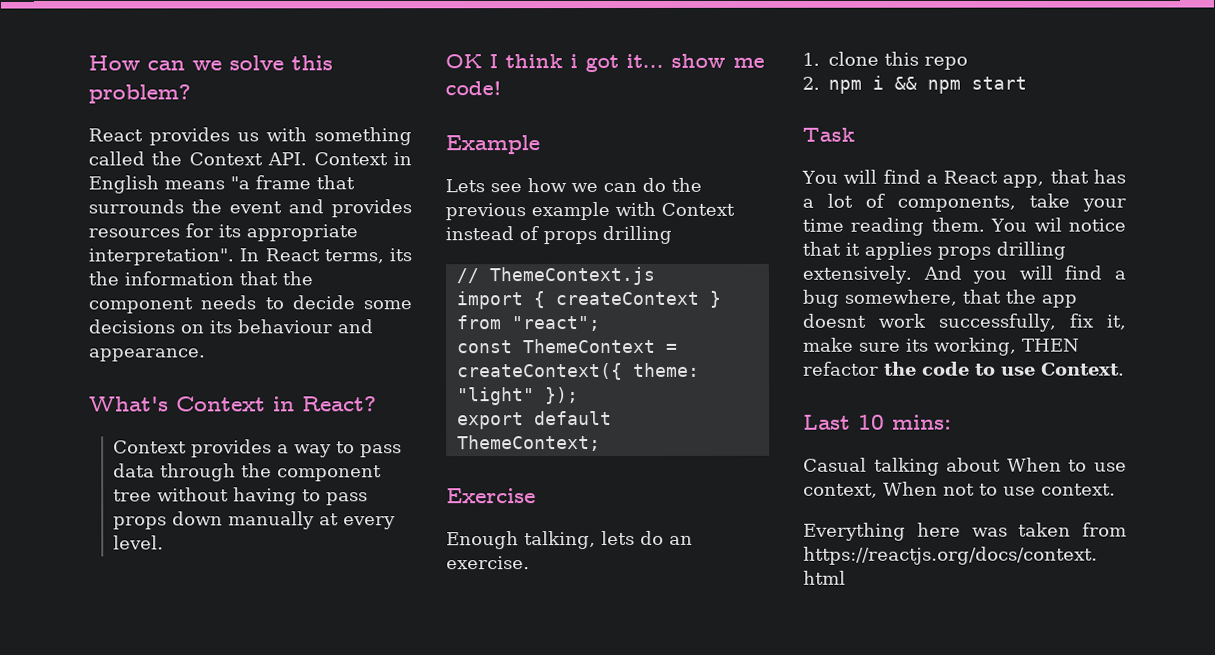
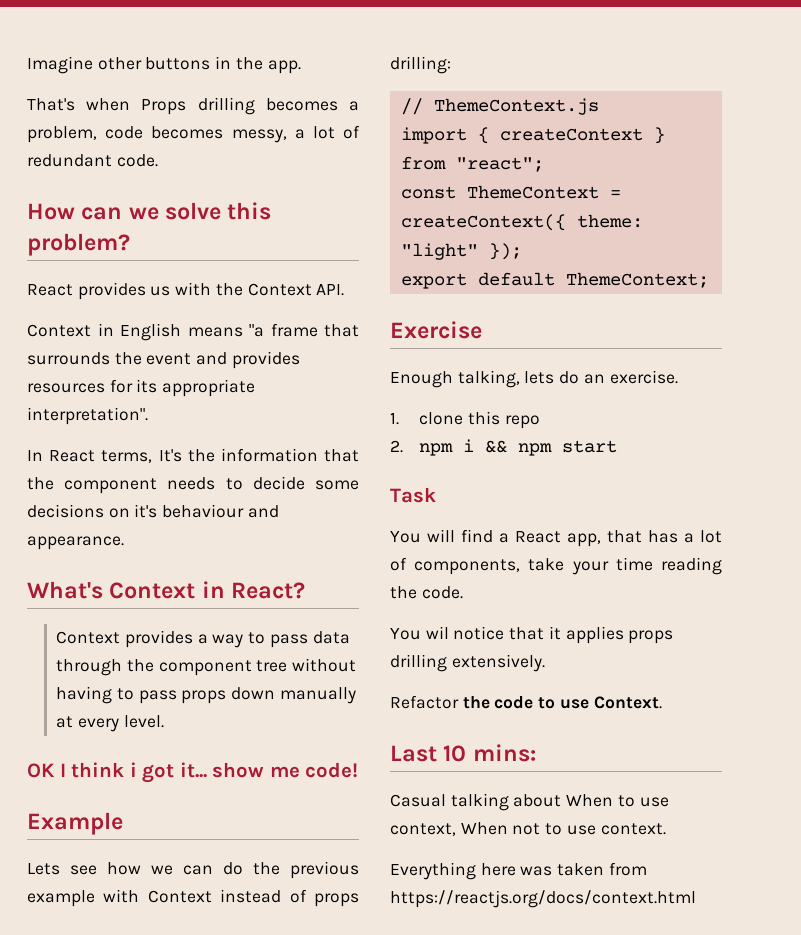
(88, 63) none -> [27,56,301,74] [27,97,359,115] [27,125,361,143] [27,154,158,167] Imagine other buttons in the app. // That's when Props drilling becomes a problem, code becomes messy, a lot of redundant code. //
[314,127,412,146] [88,151,145,166] something called -> (212, 289) none
(308, 159) none -> (345, 290) //
(234, 257) none -> (148, 416) //
[389,248,412,262] its -> [158,449,182,462] It's
[209,320,233,334] its -> [134,504,158,518] it's
[602,225,672,245] drilling -> [390,56,451,74] drilling:
[930,217,985,232] them. -> [390,586,463,599] the code. //
[922,265,1126,284] [802,289,1077,308] [802,313,1127,332] [803,337,1080,356] [803,361,879,376] And you will find a bug somewhere, that the app doesnt work successfully, fix it, make sure its working, THEN refactor -> [390,695,459,709] // Refactor

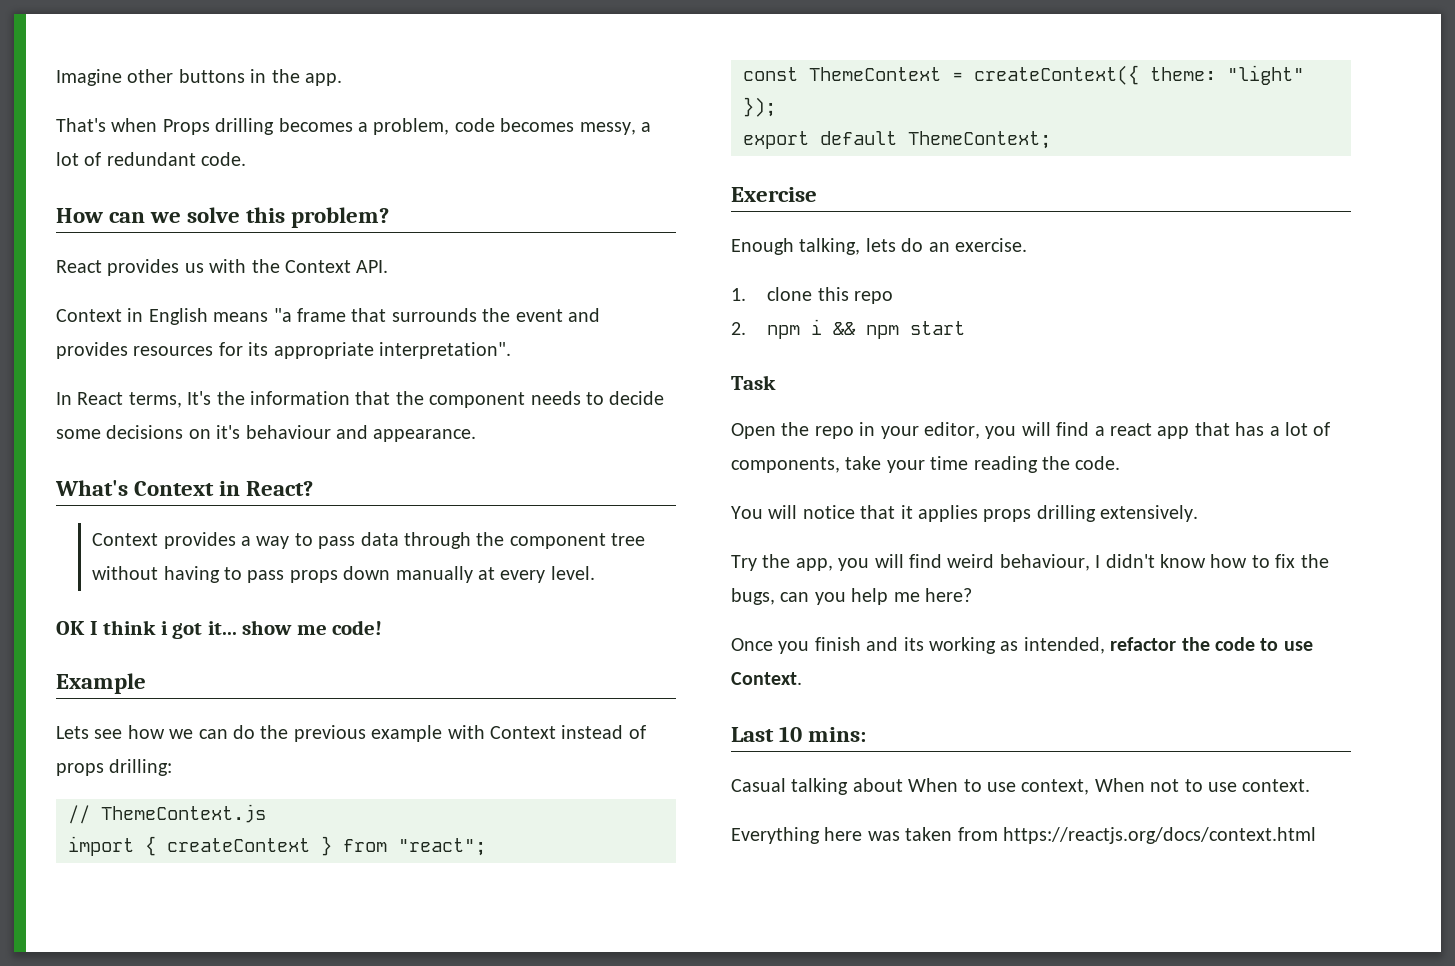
[390,531,421,543] You -> [731,422,1017,439] Open the repo in your editor, you
[515,531,601,547] React app, -> [1110,423,1190,439] react app
[425,626,449,639] wil -> [768,505,798,519] will
[390,695,459,709] Refactor -> [731,554,1329,571] [731,588,972,605] [731,637,1177,654] Try the app, you will find weird behaviour, I didn't know how to fix the bugs, can you help me here? // Once you finish and its working as intended, refactor

